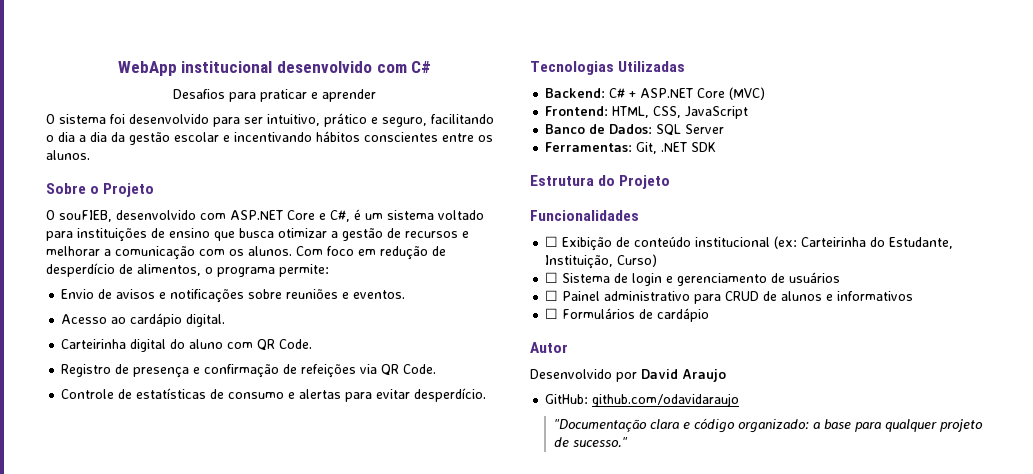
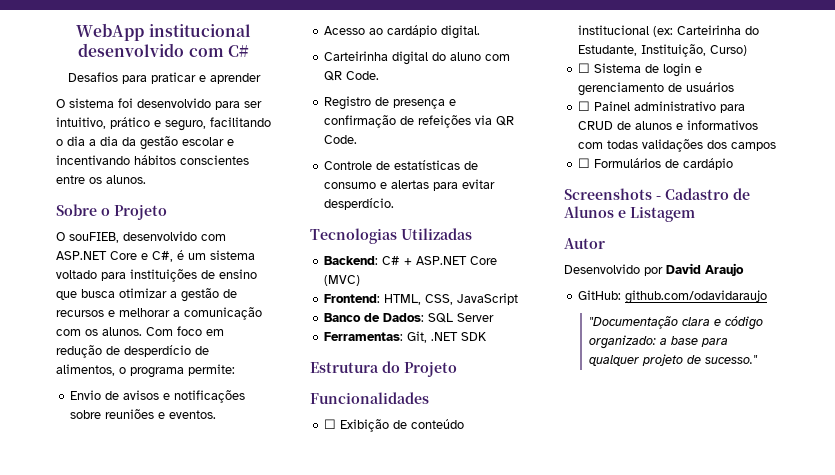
(914, 296) none -> [578,139,777,152] com todas validações dos campos
(710, 315) none -> [564,188,750,200] [564,206,695,222] // Screenshots - Cadastro de Alunos e Listagem

